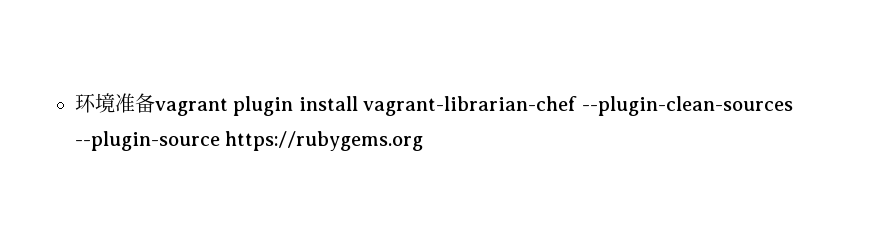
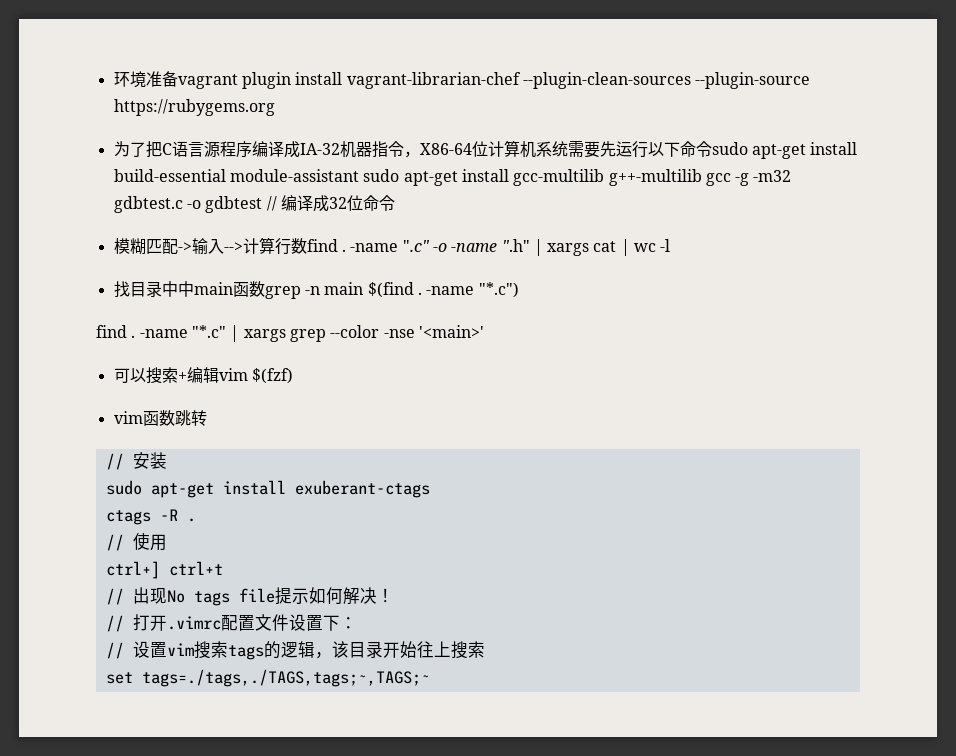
(424, 141) none -> [113,140,858,159] [113,169,792,186] [113,195,395,213] [113,237,671,256] [113,281,519,299] [96,325,484,342] [113,367,293,384] [113,410,207,426] [105,452,167,470] [105,480,430,498] [105,509,196,525] [105,533,167,551] [105,561,223,579] [105,587,394,606] [105,614,357,632] [105,641,485,660] [105,669,430,687] // 为了把C语言源程序编译成IA-32机器指令，X86-64位计算机系统需要先运行以下命令sudo apt-get install build-essential module-assistant sudo apt-get install gcc-multilib g++-multilib gcc -g -m32 gdbtest.c -o gdbtest // 编译成32位命令 // 模糊匹配->输入-->计算行数find . -name ".c" -o -name ".h" | xargs cat | wc -l // 找目录中中main函数grep -n main $(find . -name "*.c") // find . -name "*.c" | xargs grep --color -nse '<main>' // 可以搜索+编辑vim $(fzf) // vim函数跳转 // // 安装 // sudo apt-get install exuberant-ctags // ctags -R . // // 使用 // ctrl+] ctrl+t // // 出现No tags file提示如何解决！ // // 打开.vimrc配置文件设置下： // // 设置vim搜索tags的逻辑，该目录开始往上搜索 // set tags=./tags,./TAGS,tags;~,TAGS;~

